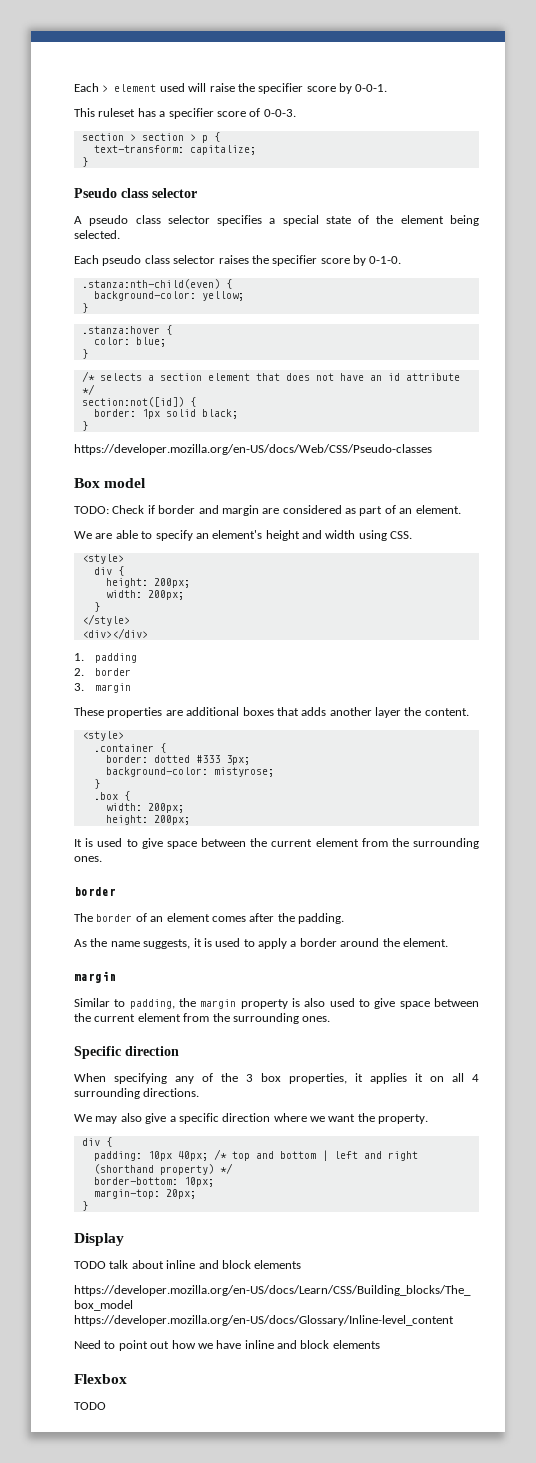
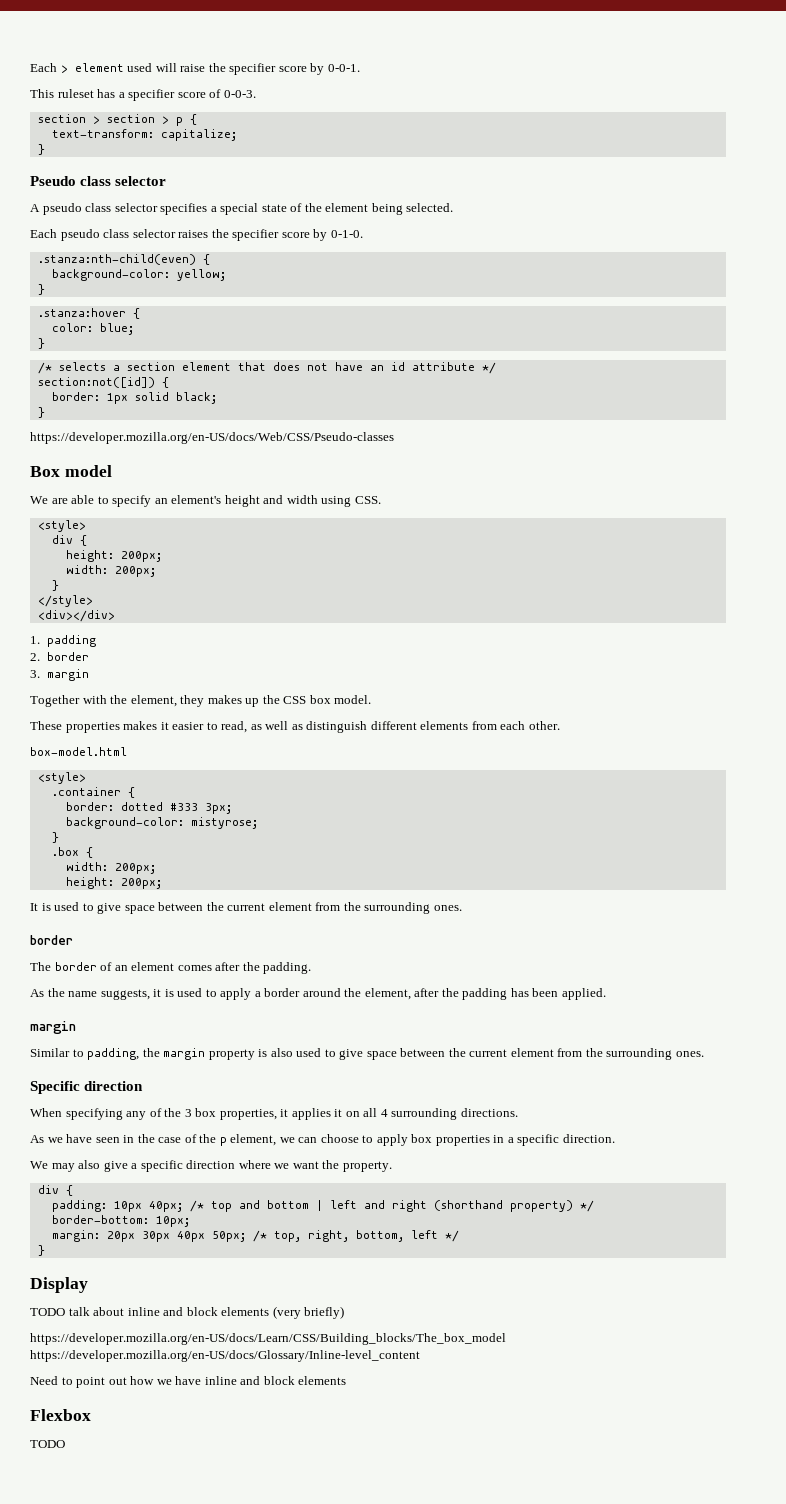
[74,505,461,516] // TODO: Check if border and margin are considered as part of an element. -> (112, 471) none
[74,707,469,718] These properties are additional boxes that adds another layer the content. -> [30,695,372,707] [30,721,560,733] [30,747,127,756] Together with the element, they makes up the CSS box model. // These properties makes it easier to read, as well as distinguish different elements from each other. // box-model.html
[402,938,448,947] element. -> [364,988,606,1000] element, after the padding has been applied.
(200, 1092) none -> [30,1134,615,1146] // As we have seen in the case of the p element, we can choose to apply box properties in a specific direction.
[93,1189,196,1199] margin-top: 20px; -> [51,1230,459,1242] margin: 20px 30px 40px 50px; /* top, right, bottom, left */
(302, 1264) none -> [272,1306,345,1319] (very briefly)

